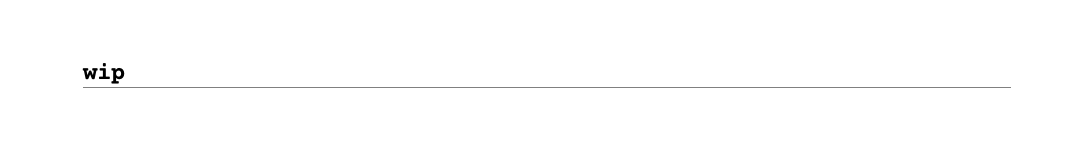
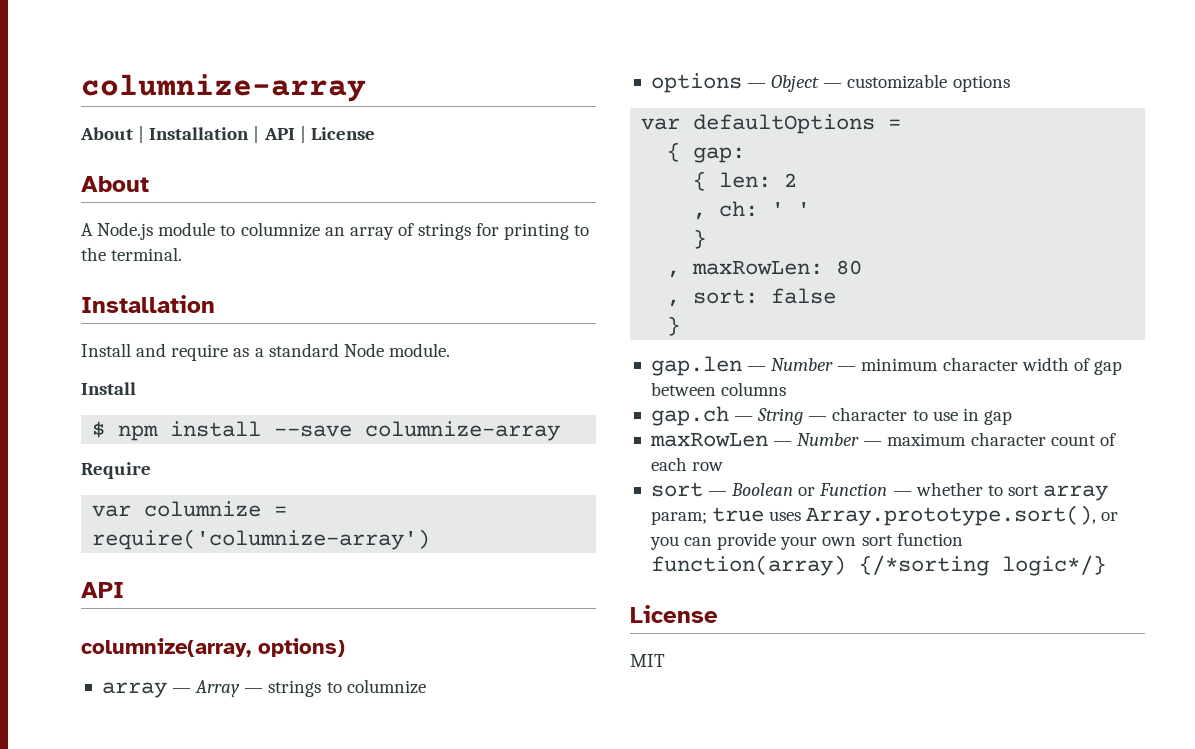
[82,63,125,84] wip -> [81,74,366,102] [80,126,375,143] [81,176,149,192] [81,222,590,240] [81,247,183,261] [81,295,215,313] [81,343,450,361] [81,382,136,395] [92,421,561,441] [81,462,151,479] [92,501,288,517] [92,529,431,550] [81,582,124,598] [81,638,345,657] [101,679,426,698] [650,73,1010,93] [641,114,902,134] [667,142,746,163] [693,171,798,191] [693,201,811,220] [693,229,707,249] [667,260,863,278] [667,288,837,307] [667,316,681,336] [650,356,1122,376] [650,382,787,396] [650,406,1012,426] [649,432,1116,447] [650,457,724,471] [650,482,1109,501] [650,505,1119,526] [649,532,963,550] [650,555,1106,576] [630,605,718,623] [630,654,665,667] columnize-array // About | Installation | API | License // About // A Node.js module to columnize an array of strings for printing to the terminal. // Installation // Install and require as a standard Node module. // Install // $ npm install --save columnize-array // Require // var columnize = require('columnize-array') // API // columnize(array, options) // array — Array — strings to columnize // options — Object — customizable options // var defaultOptions = // { gap: // { len: 2 // , ch: ' ' // } // , maxRowLen: 80 // , sort: false // } // gap.len — Number — minimum character width of gap between columns // gap.ch — String — character to use in gap // maxRowLen — Number — maximum character count of each row // sort — Boolean or Function — whether to sort array param; true uses Array.prototype.sort(), or you can provide your own sort function function(array) {/*sorting logic*/} // License // MIT

